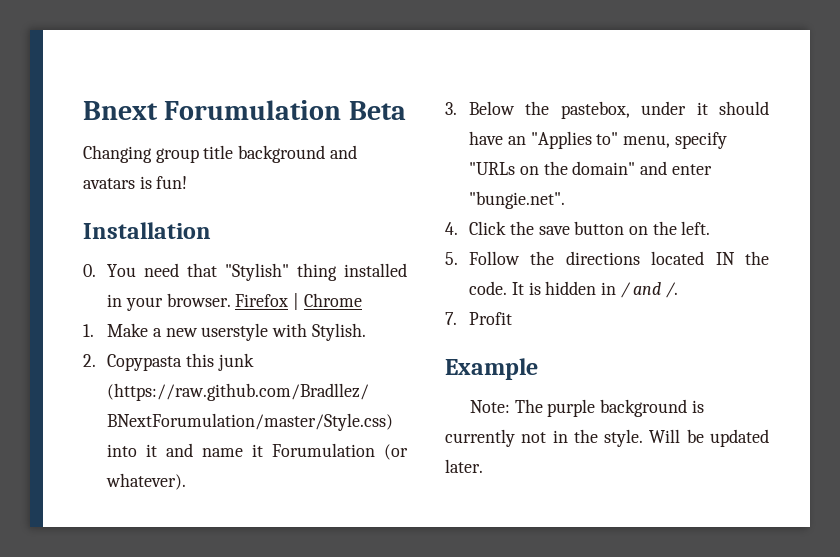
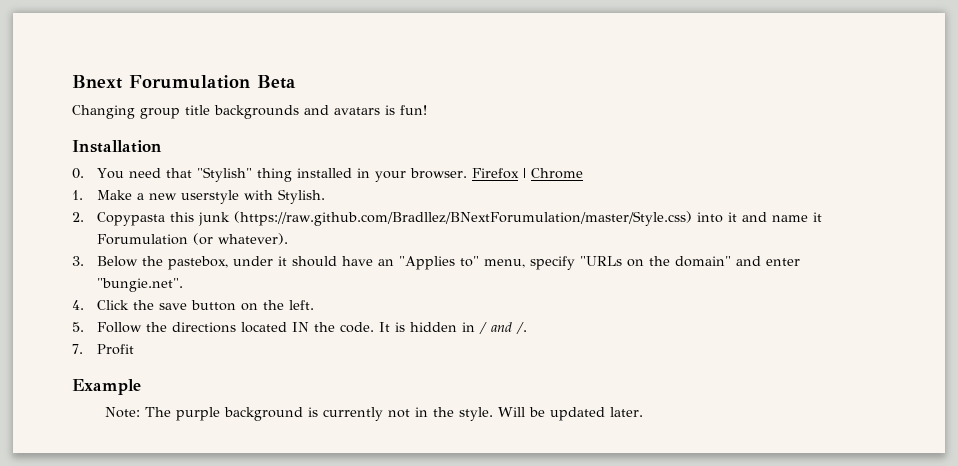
[238,145,326,163] background -> [214,105,299,119] backgrounds

